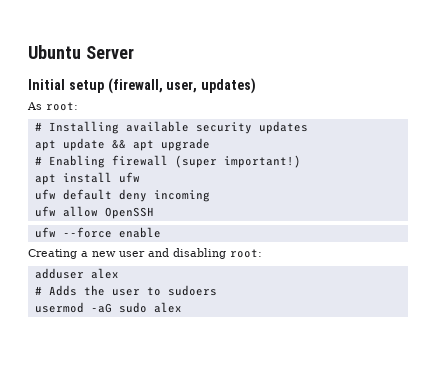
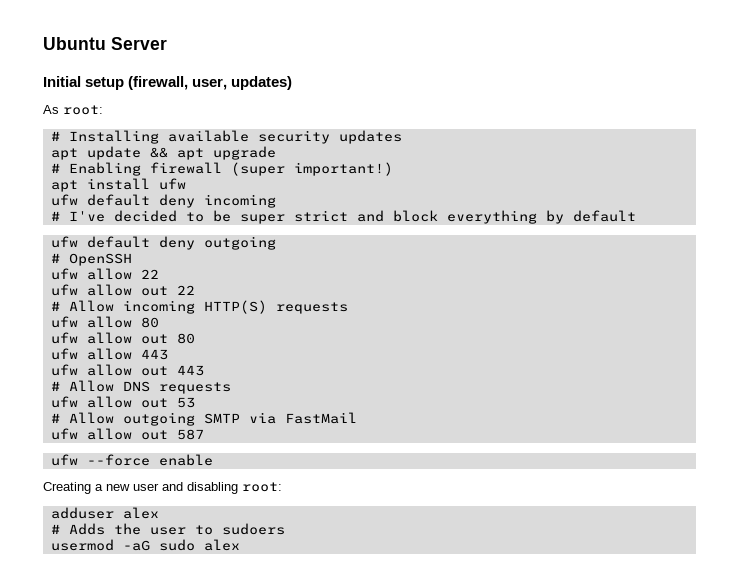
[34,206,154,219] ufw allow OpenSSH -> [50,210,636,224] [50,236,276,250] [50,253,132,266] [50,268,159,280] [50,284,195,296] [50,300,348,314] [50,316,159,328] [50,332,195,344] [50,348,168,360] [50,364,204,376] [50,380,231,394] [50,396,195,408] [50,412,357,426] [50,428,204,440] # I've decided to be super strict and block everything by default // ufw default deny outgoing // # OpenSSH // ufw allow 22 // ufw allow out 22 // # Allow incoming HTTP(S) requests // ufw allow 80 // ufw allow out 80 // ufw allow 443 // ufw allow out 443 // # Allow DNS requests // ufw allow out 53 // # Allow outgoing SMTP via FastMail // ufw allow out 587

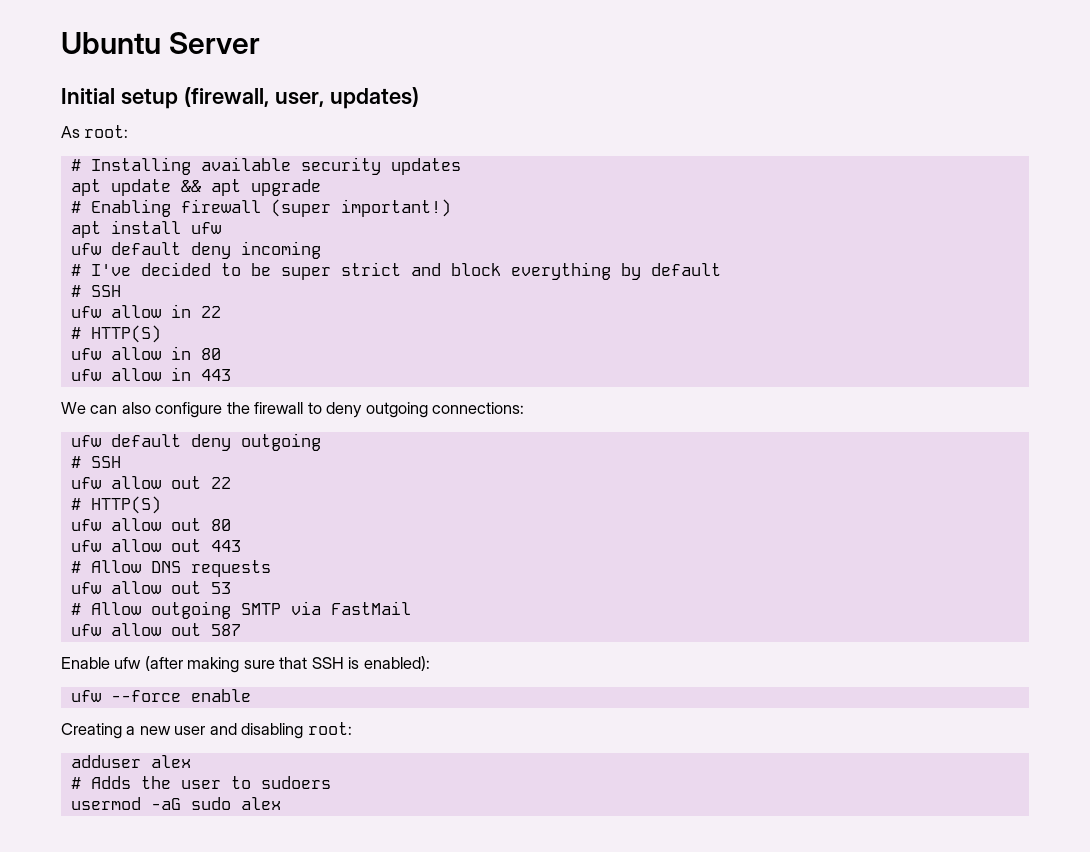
(636, 216) none -> [70,285,121,297] [70,304,221,318] [70,325,161,343] [70,346,221,360] [70,367,231,381] [61,402,525,418] // # SSH // ufw allow in 22 // # HTTP(S) // ufw allow in 80 // ufw allow in 443 // We can also configure the firewall to deny outgoing connections:
[68,253,132,266] [50,268,159,280] OpenSSH // ufw allow 22 -> [90,456,121,468] SSH
[68,300,348,314] [50,316,159,328] Allow incoming HTTP(S) requests // ufw allow 80 -> [90,496,161,514] HTTP(S)
[50,348,168,360] // ufw allow 443 -> (231, 525) none
(204, 434) none -> [61,656,430,673] // Enable ufw (after making sure that SSH is enabled):

